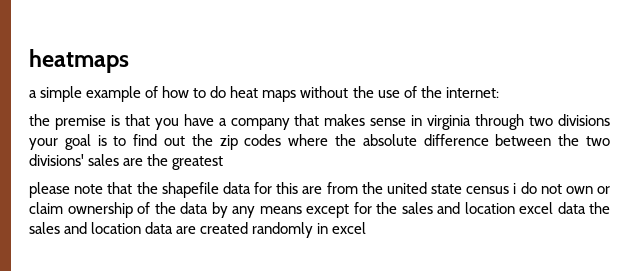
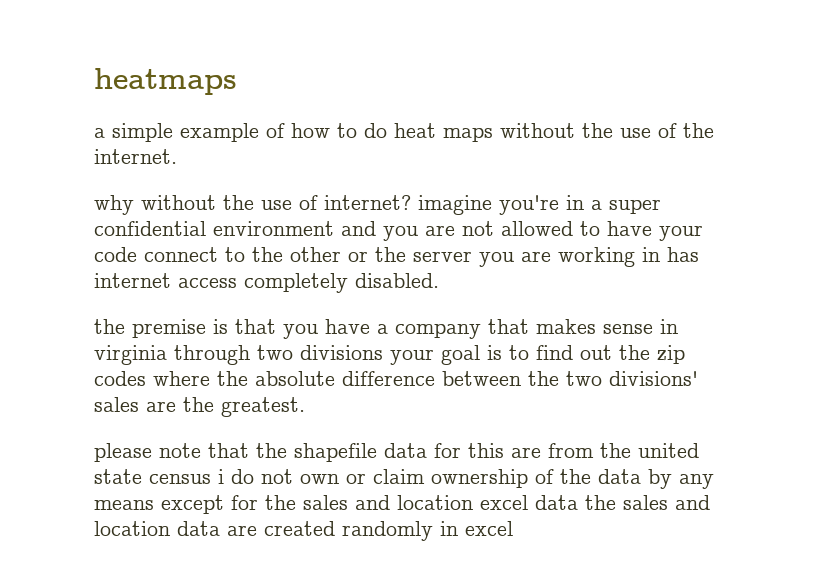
[445,87,499,98] internet: -> [94,149,177,164] [94,195,661,215] [94,221,703,241] [94,247,699,267] [94,273,439,293] internet. // why without the use of internet? imagine you're in a super confidential environment and you are not allowed to have your code connect to the other or the server you are working in has internet access completely disabled.
[172,156,224,170] greatest -> [221,397,305,417] greatest.

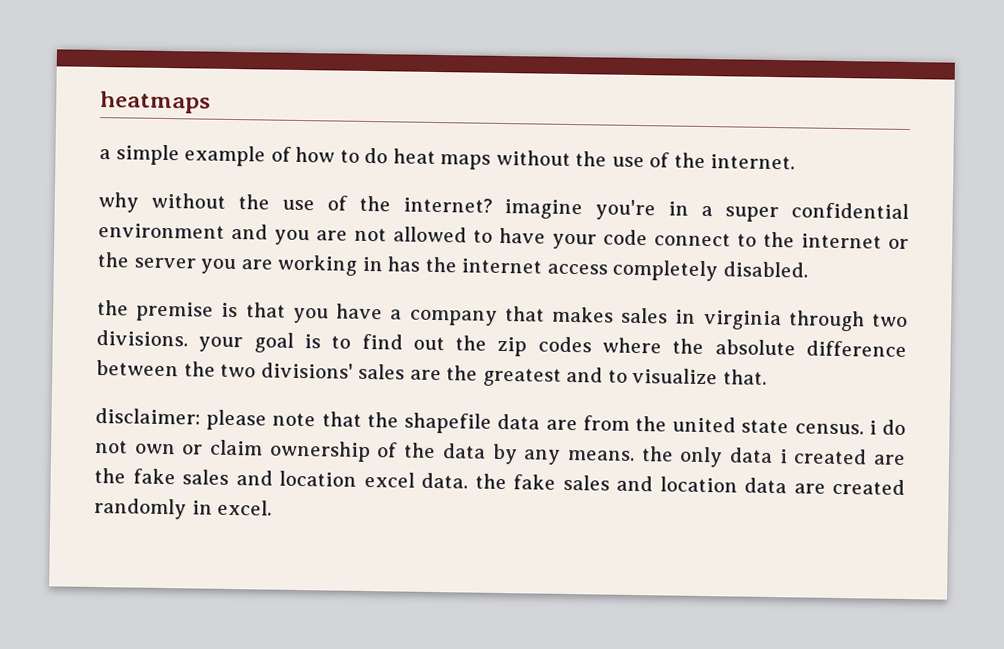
(318, 202) none -> [358,195,391,212] the
[290,247,341,262] other -> [801,233,882,249] internet
(699, 254) none -> [424,256,457,273] the
[603,324,653,334] sense -> [621,307,669,324] sales
[300,345,383,360] divisions -> [96,329,188,347] divisions.
[221,397,305,417] greatest. // -> [482,366,767,387] [95,407,201,425] greatest and to visualize that. // disclaimer:
[434,443,504,458] for this -> (541, 421) none
[149,474,211,484] census -> [794,423,864,435] census.
[94,495,296,514] means except for the -> [566,446,906,468] [94,467,176,485] means. the only data i created are the fake
[535,495,616,510] data the -> [421,472,556,490] data. the fake
[465,521,513,536] excel -> [217,499,273,516] excel.

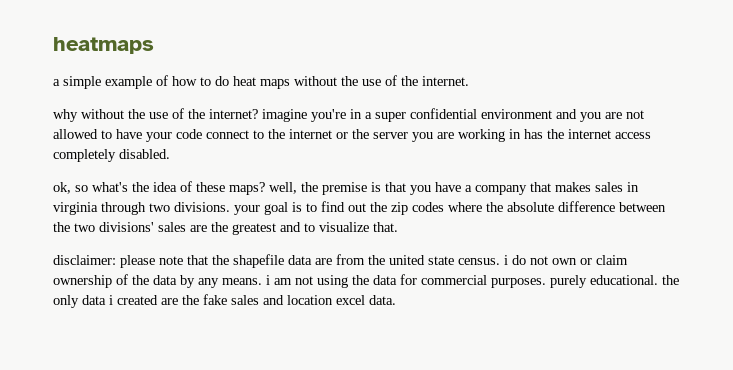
(808, 269) none -> [53,181,297,195] ok, so what's the idea of these maps? well,
(635, 455) none -> [266,274,658,288] i am not using the data for commercial purposes. purely educational.
[474,473,905,495] [94,497,273,520] the fake sales and location data are created randomly in excel. -> (396, 300) none

